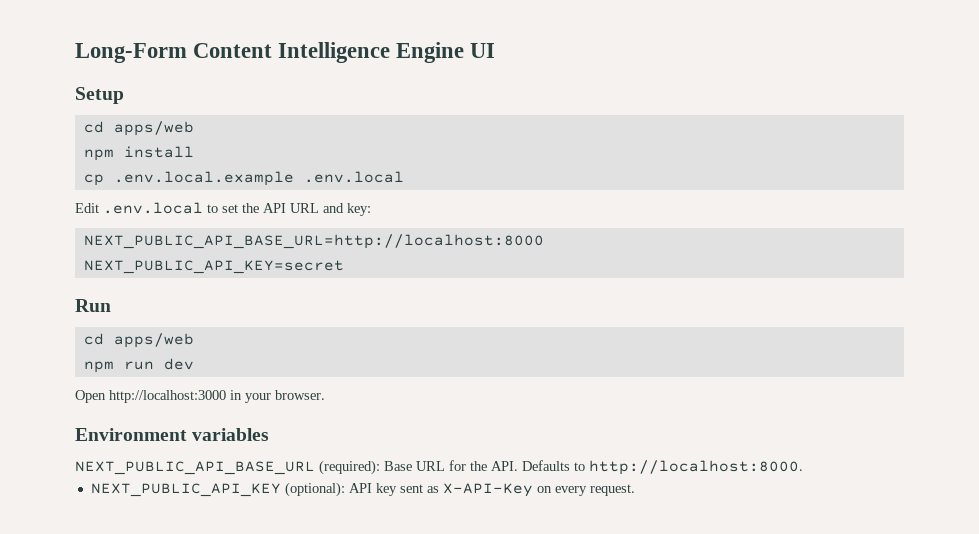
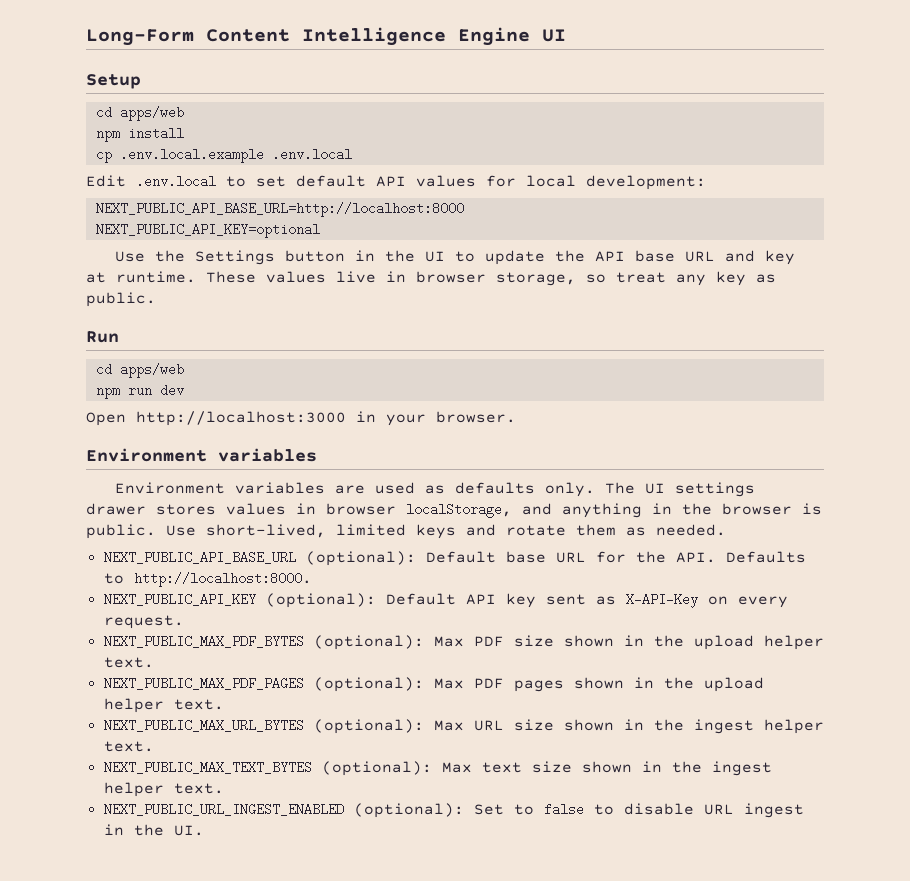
[242,203,371,216] [83,234,544,249] [83,260,344,274] the API URL and key: // NEXT_PUBLIC_API_BASE_URL=http://localhost:8000 // NEXT_PUBLIC_API_KEY=secret -> [296,175,706,190] [95,202,464,217] [95,223,320,238] [114,250,795,265] [86,271,776,286] [86,292,156,307] default API values for local development: // NEXT_PUBLIC_API_BASE_URL=http://localhost:8000 // NEXT_PUBLIC_API_KEY=optional // Use the Settings button in the UI to update the API base URL and key at runtime. These values live in browser storage, so treat any key as public.
[75,460,412,475] NEXT_PUBLIC_API_BASE_URL (required): Base -> [114,482,755,497] [86,503,822,518] [86,524,726,539] [103,551,546,566] Environment variables are used as defaults only. The UI settings drawer stores values in browser localStorage, and anything in the browser is public. Use short-lived, limited keys and rotate them as needed. // NEXT_PUBLIC_API_BASE_URL (optional): Default base
(345, 489) none -> [385,593,456,605] Default
(635, 490) none -> [103,635,824,650] [103,657,154,668] [103,677,764,692] [103,698,224,713] [103,719,824,734] [103,741,154,752] [103,761,772,776] [103,782,224,797] [103,803,804,818] [103,824,204,836] // NEXT_PUBLIC_MAX_PDF_BYTES (optional): Max PDF size shown in the upload helper text. // NEXT_PUBLIC_MAX_PDF_PAGES (optional): Max PDF pages shown in the upload helper text. // NEXT_PUBLIC_MAX_URL_BYTES (optional): Max URL size shown in the ingest helper text. // NEXT_PUBLIC_MAX_TEXT_BYTES (optional): Max text size shown in the ingest helper text. // NEXT_PUBLIC_URL_INGEST_ENABLED (optional): Set to false to disable URL ingest in the UI.

